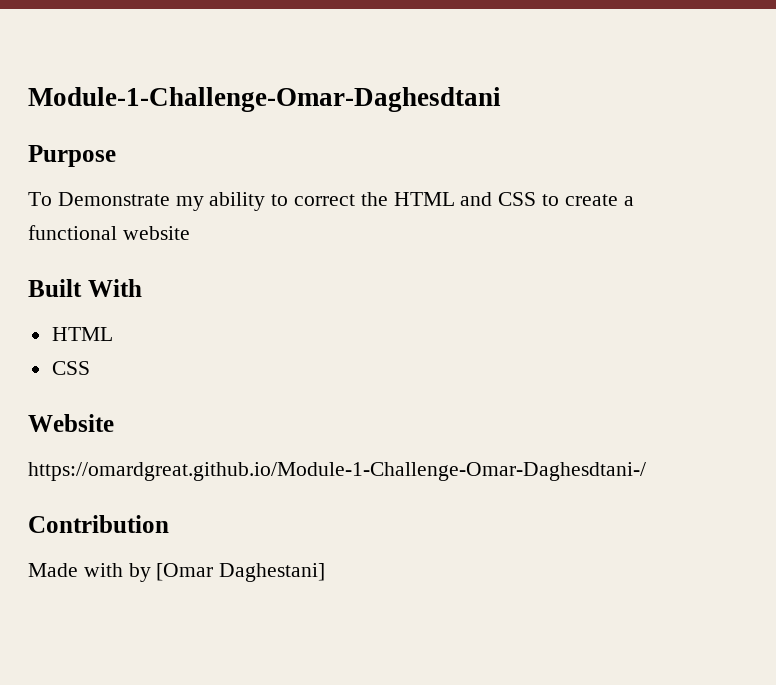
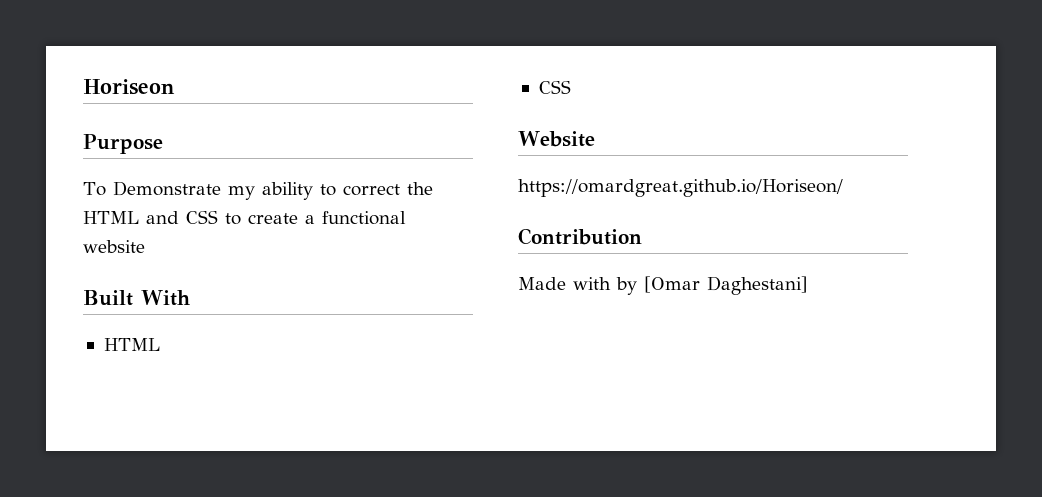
[28,87,501,112] Module-1-Challenge-Omar-Daghesdtani -> [83,79,175,95] Horiseon
[28,462,646,481] https://omardgreat.github.io/Module-1-Challenge-Omar-Daghesdtani-/ -> [518,179,843,197] https://omardgreat.github.io/Horiseon/

